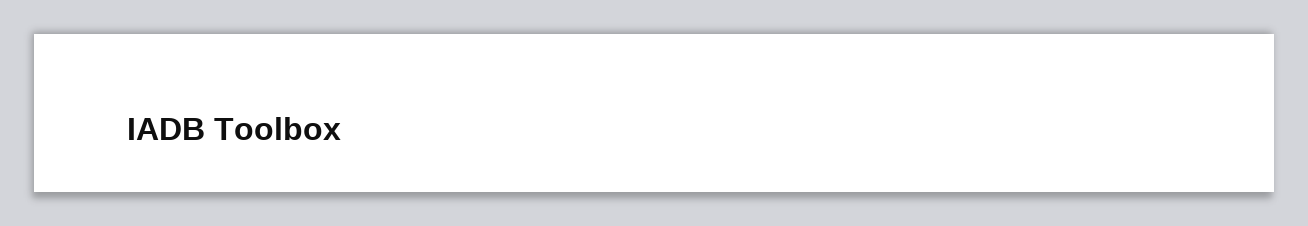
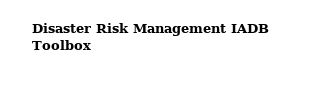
(127, 129) none -> [32,23,226,36] Disaster Risk Management

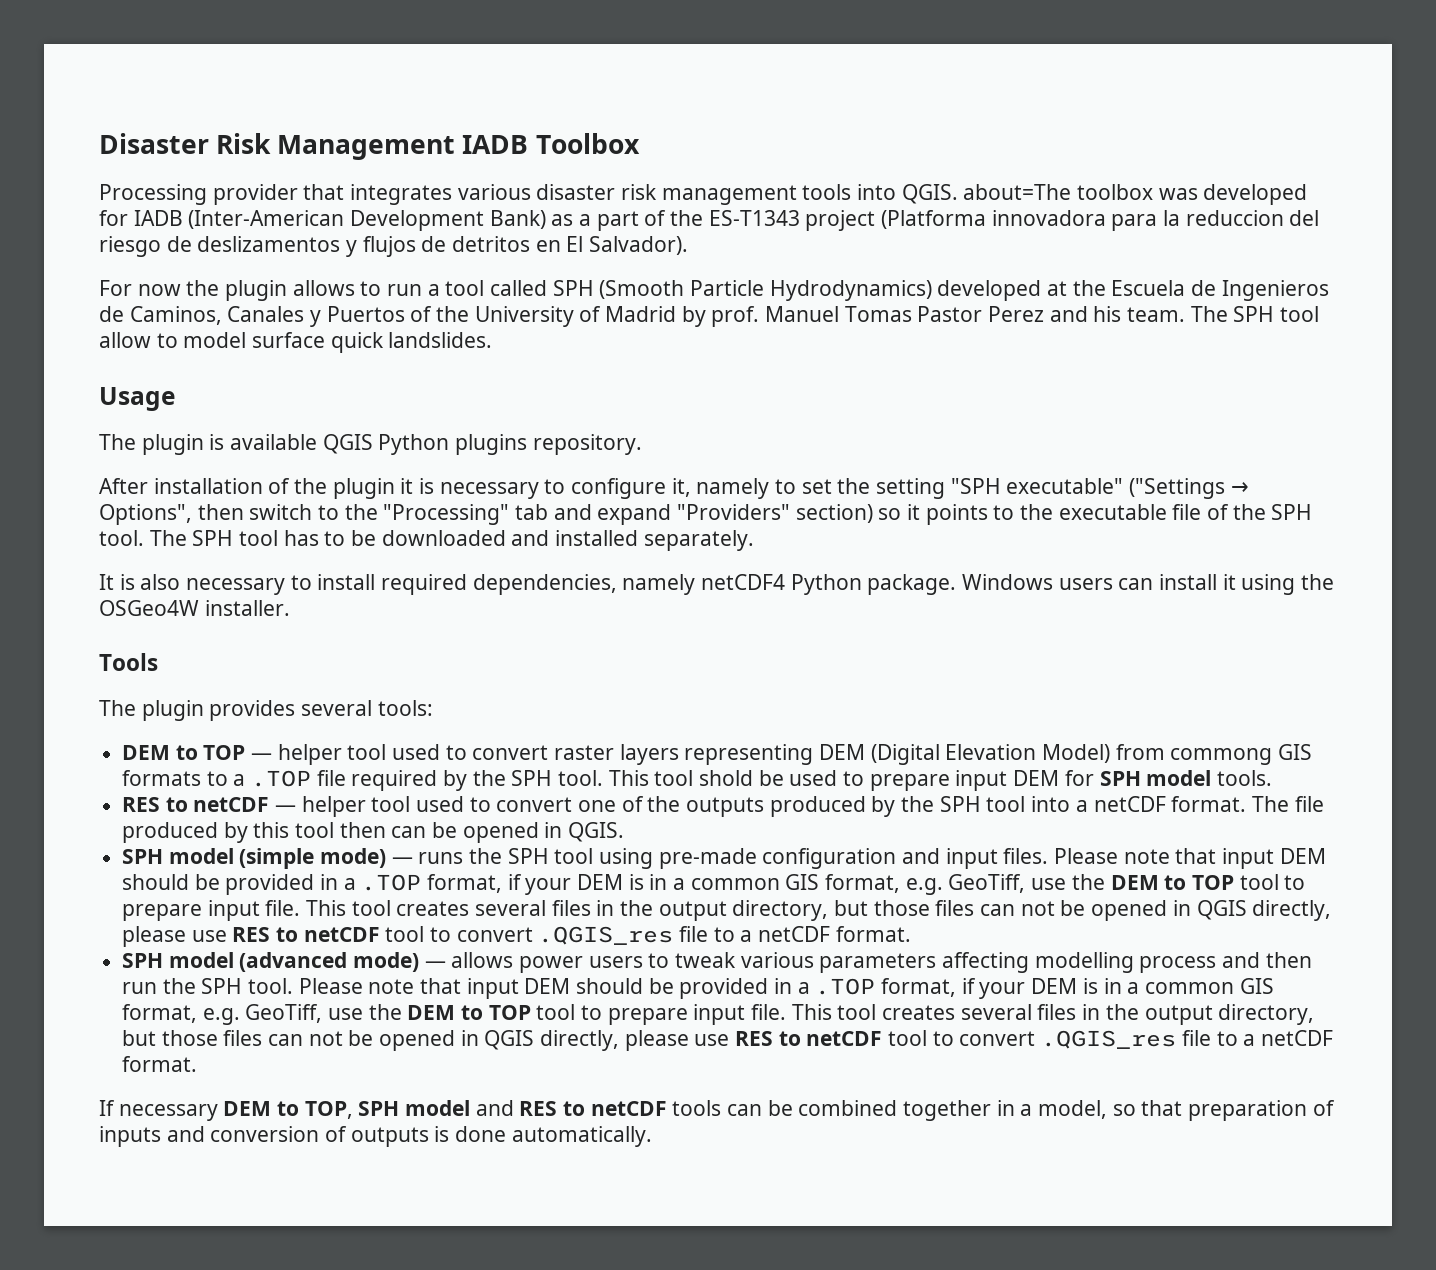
(91, 45) none -> [99,184,1308,205] [99,210,1320,231] [99,236,689,257] [99,280,1329,301] [99,306,1320,327] [99,332,493,353] [99,387,175,411] [99,434,642,455] [99,478,1249,499] [99,504,1313,525] [99,530,754,551] [99,574,1335,595] [99,600,290,616] [99,653,158,671] [99,700,433,721] [122,744,1313,765] [122,770,1272,791] [122,796,1324,817] [122,822,625,843] [122,848,1326,869] [122,874,1306,895] [122,900,1332,921] [122,926,911,947] [122,952,1312,973] [122,978,1274,999] [122,1004,1315,1025] [122,1030,1333,1051] [122,1056,198,1072] [99,1100,1335,1121] [99,1126,652,1147] // Processing provider that integrates various disaster risk management tools into QGIS. about=The toolbox was developed for IADB (Inter-American Development Bank) as a part of the ES-T1343 project (Platforma innovadora para la reduccion del riesgo de deslizamentos y flujos de detritos en El Salvador). // For now the plugin allows to run a tool called SPH (Smooth Particle Hydrodynamics) developed at the Escuela de Ingenieros de Caminos, Canales y Puertos of the University of Madrid by prof. Manuel Tomas Pastor Perez and his team. The SPH tool allow to model surface quick landslides. // Usage // The plugin is available QGIS Python plugins repository. // After installation of the plugin it is necessary to configure it, namely to set the setting "SPH executable" ("Settings → Options", then switch to the "Processing" tab and expand "Providers" section) so it points to the executable file of the SPH tool. The SPH tool has to be downloaded and installed separately. // It is also necessary to install required dependencies, namely netCDF4 Python package. Windows users can install it using the OSGeo4W installer. // Tools // The plugin provides several tools: // DEM to TOP — helper tool used to convert raster layers representing DEM (Digital Elevation Model) from commong GIS formats to a .TOP file required by the SPH tool. This tool shold be used to prepare input DEM for SPH model tools. // RES to netCDF — helper tool used to convert one of the outputs produced by the SPH tool into a netCDF format. The file produced by this tool then can be opened in QGIS. // SPH model (simple mode) — runs the SPH tool using pre-made configuration and input files. Please note that input DEM should be provided in a .TOP format, if your DEM is in a common GIS format, e.g. GeoTiff, use the DEM to TOP tool to prepare input file. This tool creates several files in the output directory, but those files can not be opened in QGIS directly, please use RES to netCDF tool to convert .QGIS_res file to a netCDF format. // SPH model (advanced mode) — allows power users to tweak various parameters affecting modelling process and then run the SPH tool. Please note that input DEM should be provided in a .TOP format, if your DEM is in a common GIS format, e.g. GeoTiff, use the DEM to TOP tool to prepare input file. This tool creates several files in the output directory, but those files can not be opened in QGIS directly, please use RES to netCDF tool to convert .QGIS_res file to a netCDF format. // If necessary DEM to TOP, SPH model and RES to netCDF tools can be combined together in a model, so that preparation of inputs and conversion of outputs is done automatically.

